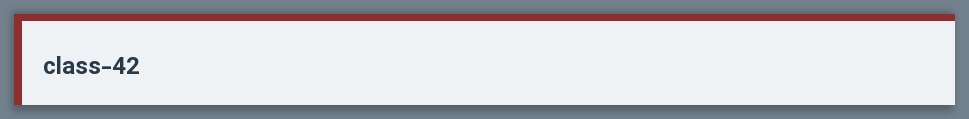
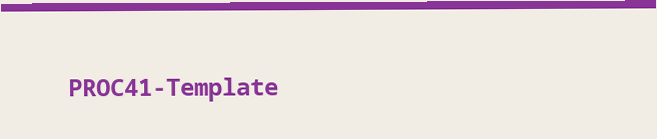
[43,56,140,74] class-42 -> [68,77,279,103] PROC41-Template

